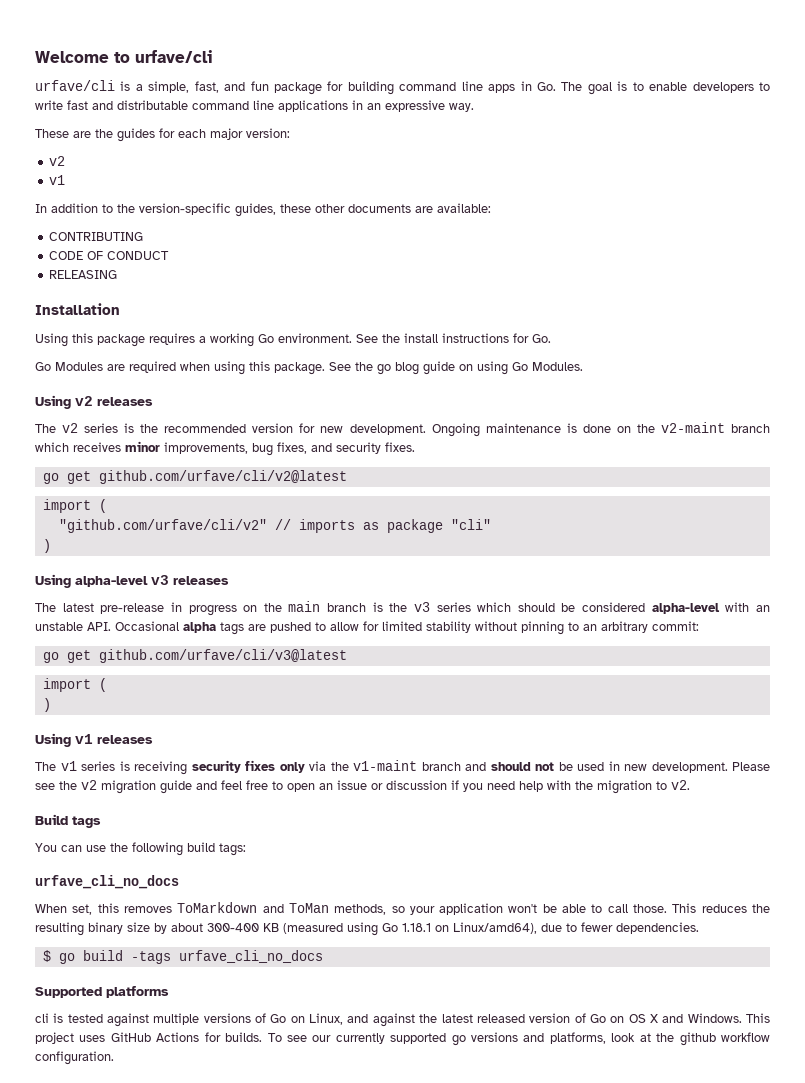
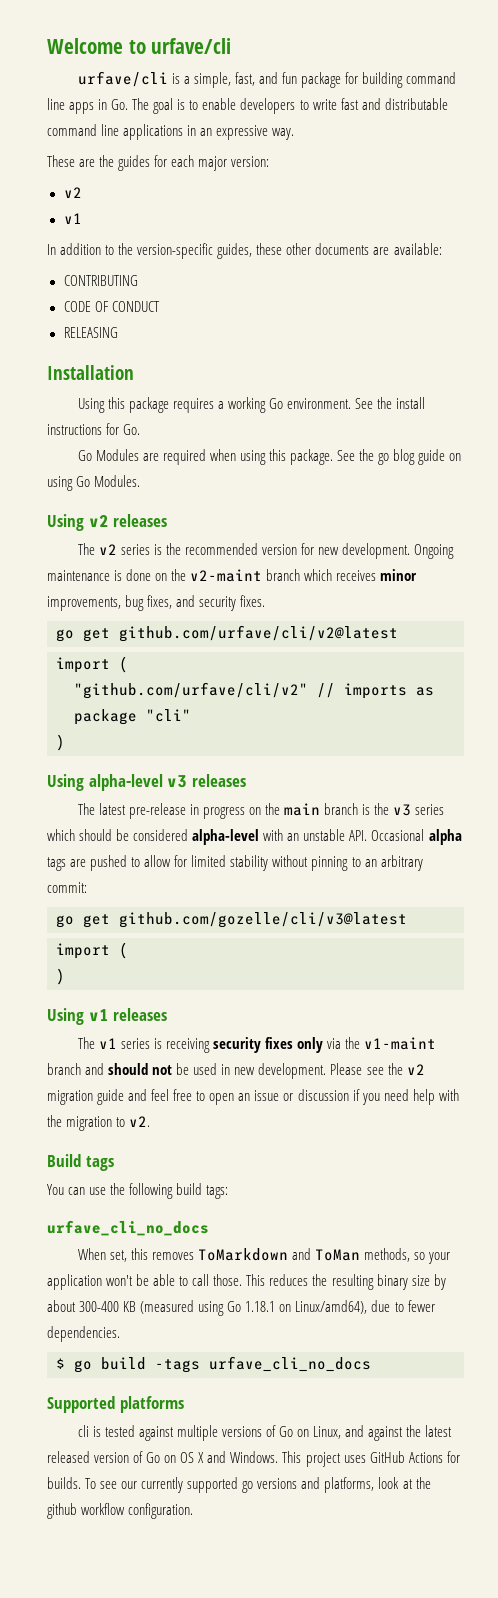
[98,649,347,663] github.com/urfave/cli/v3@latest -> [119,912,407,928] github.com/gozelle/cli/v3@latest

